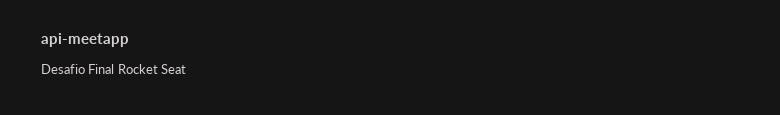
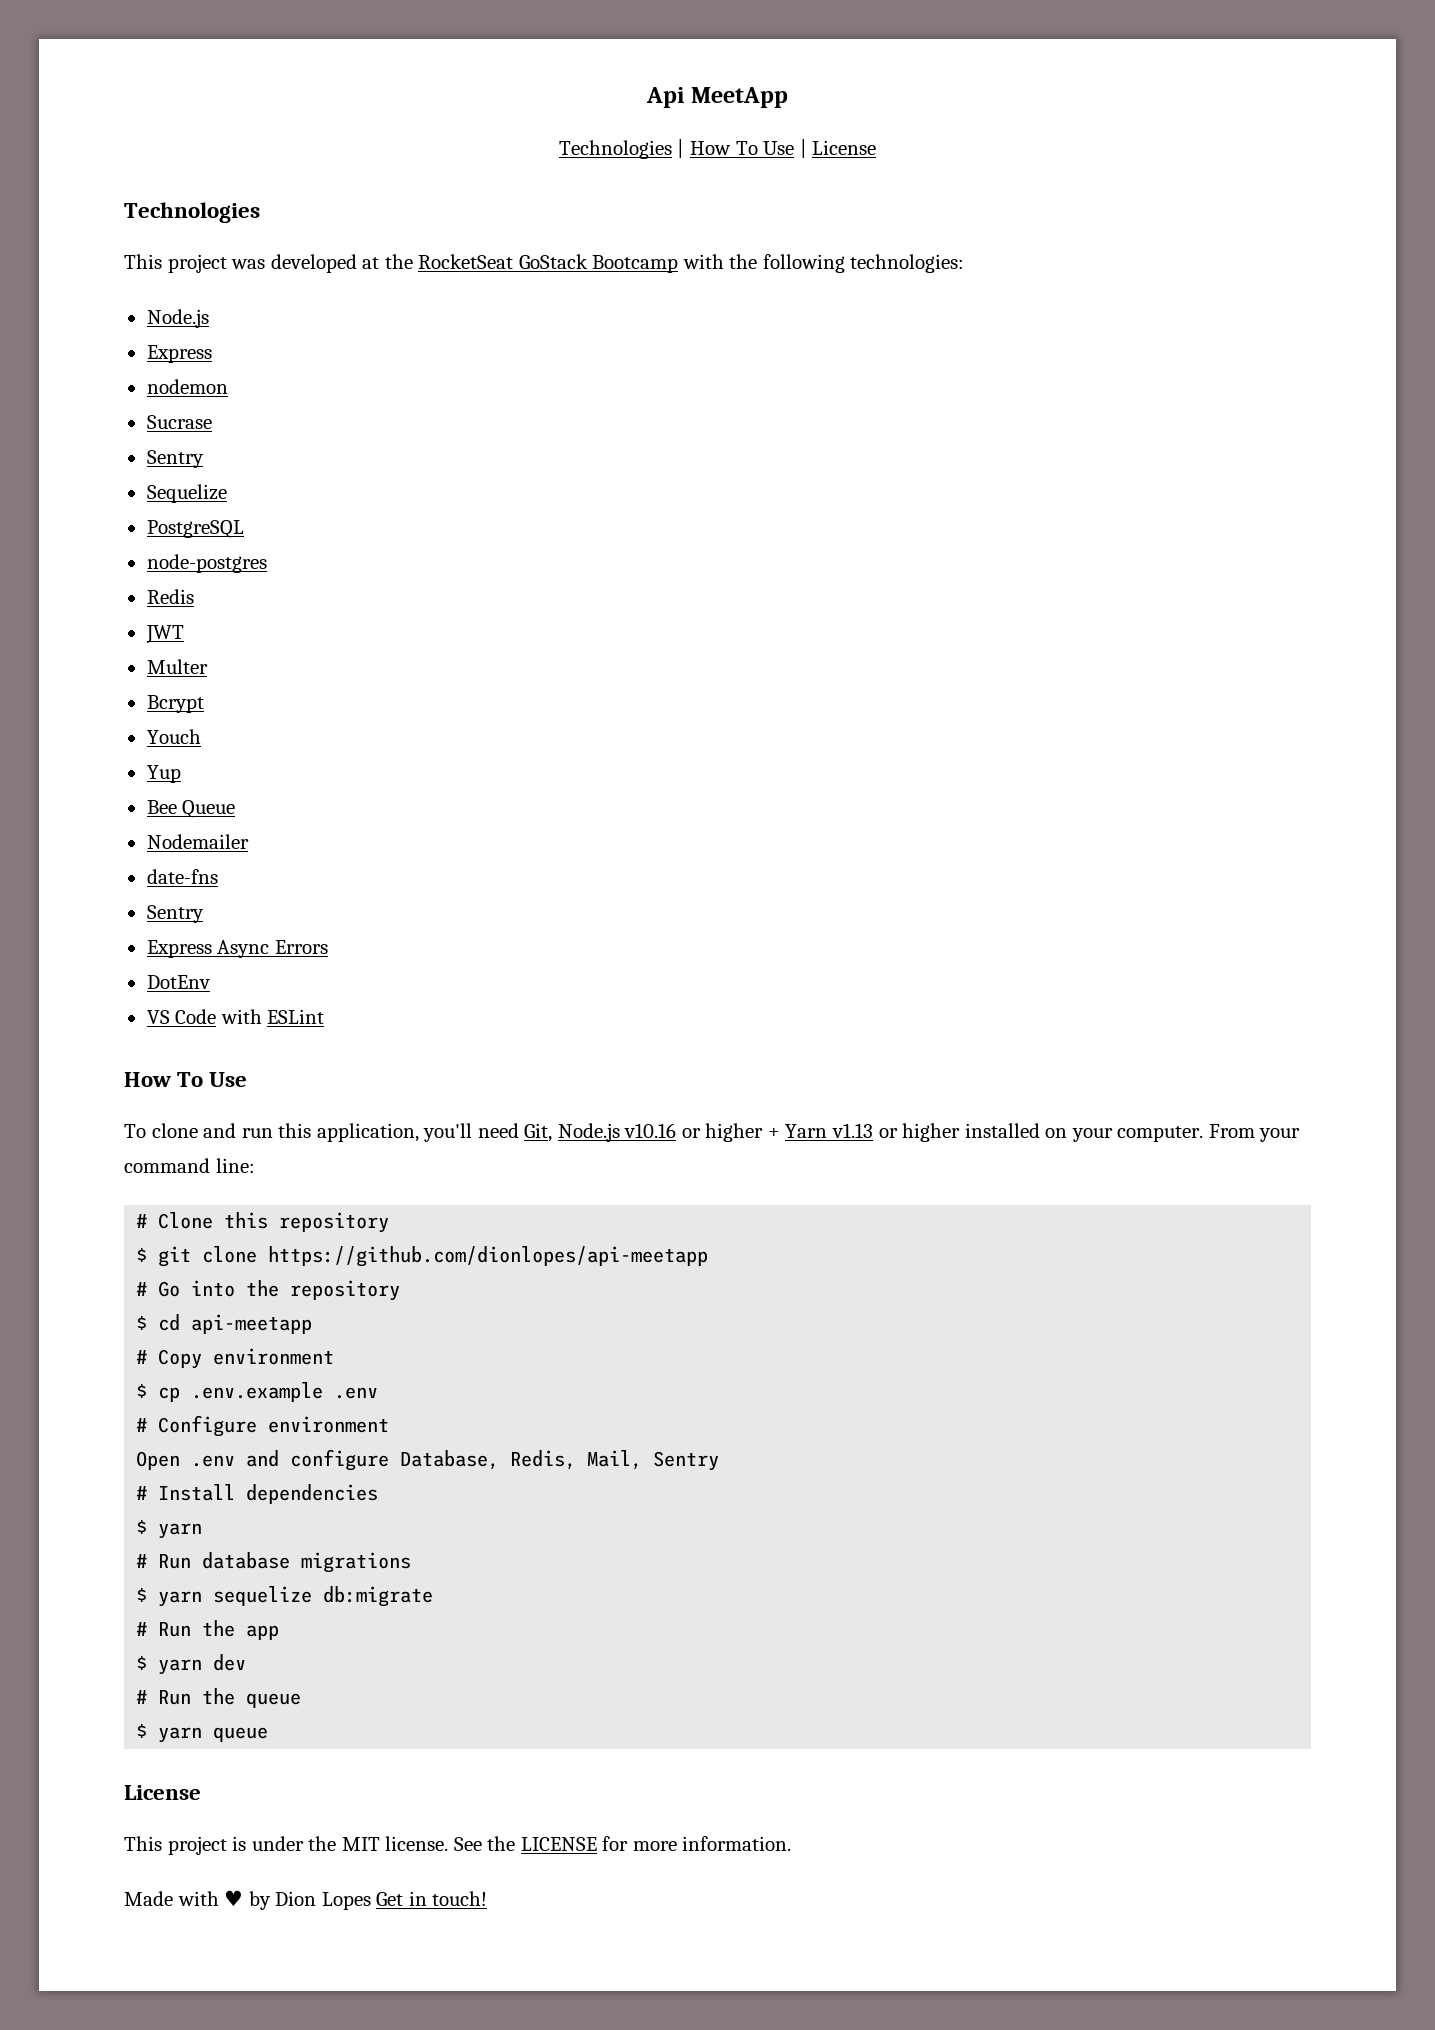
[41,33,129,47] [41,64,187,74] api-meetapp // Desafio Final Rocket Seat -> [646,87,788,108] [558,139,877,159] [124,202,260,223] [124,254,965,273] [146,309,209,328] [146,345,212,363] [146,379,228,394] [146,415,212,429] [146,450,204,468] [146,484,227,503] [146,520,244,538] [146,554,267,573] [146,589,194,604] [145,625,184,644] [146,659,208,674] [146,695,204,713] [146,729,201,744] [146,765,181,783] [146,800,236,818] [146,834,249,849] [146,869,218,884] [146,905,204,923] [146,940,328,958] [146,975,210,989] [146,1009,325,1024] [124,1072,248,1087] [124,1123,1301,1142] [124,1158,255,1173] [136,1212,390,1233] [136,1246,709,1267] [136,1280,401,1301] [136,1314,313,1334] [136,1348,335,1369] [136,1382,379,1402] [136,1415,390,1437] [136,1449,720,1471] [136,1484,379,1504] [136,1520,203,1539] [136,1552,412,1573] [136,1586,434,1607] [136,1620,280,1640] [136,1654,247,1675] [136,1688,302,1708] [136,1724,269,1743] [124,1785,201,1800] [124,1836,792,1855] [124,1890,488,1910] Api MeetApp // Technologies | How To Use | License // Technologies // This project was developed at the RocketSeat GoStack Bootcamp with the following technologies: // Node.js // Express // nodemon // Sucrase // Sentry // Sequelize // PostgreSQL // node-postgres // Redis // JWT // Multer // Bcrypt // Youch // Yup // Bee Queue // Nodemailer // date-fns // Sentry // Express Async Errors // DotEnv // VS Code with ESLint // How To Use // To clone and run this application, you'll need Git, Node.js v10.16 or higher + Yarn v1.13 or higher installed on your computer. From your command line: // # Clone this repository // $ git clone https://github.com/dionlopes/api-meetapp // # Go into the repository // $ cd api-meetapp // # Copy environment // $ cp .env.example .env // # Configure environment // Open .env and configure Database, Redis, Mail, Sentry // # Install dependencies // $ yarn // # Run database migrations // $ yarn sequelize db:migrate // # Run the app // $ yarn dev // # Run the queue // $ yarn queue // License // This project is under the MIT license. See the LICENSE for more information. // Made with ♥ by Dion Lopes Get in touch!

